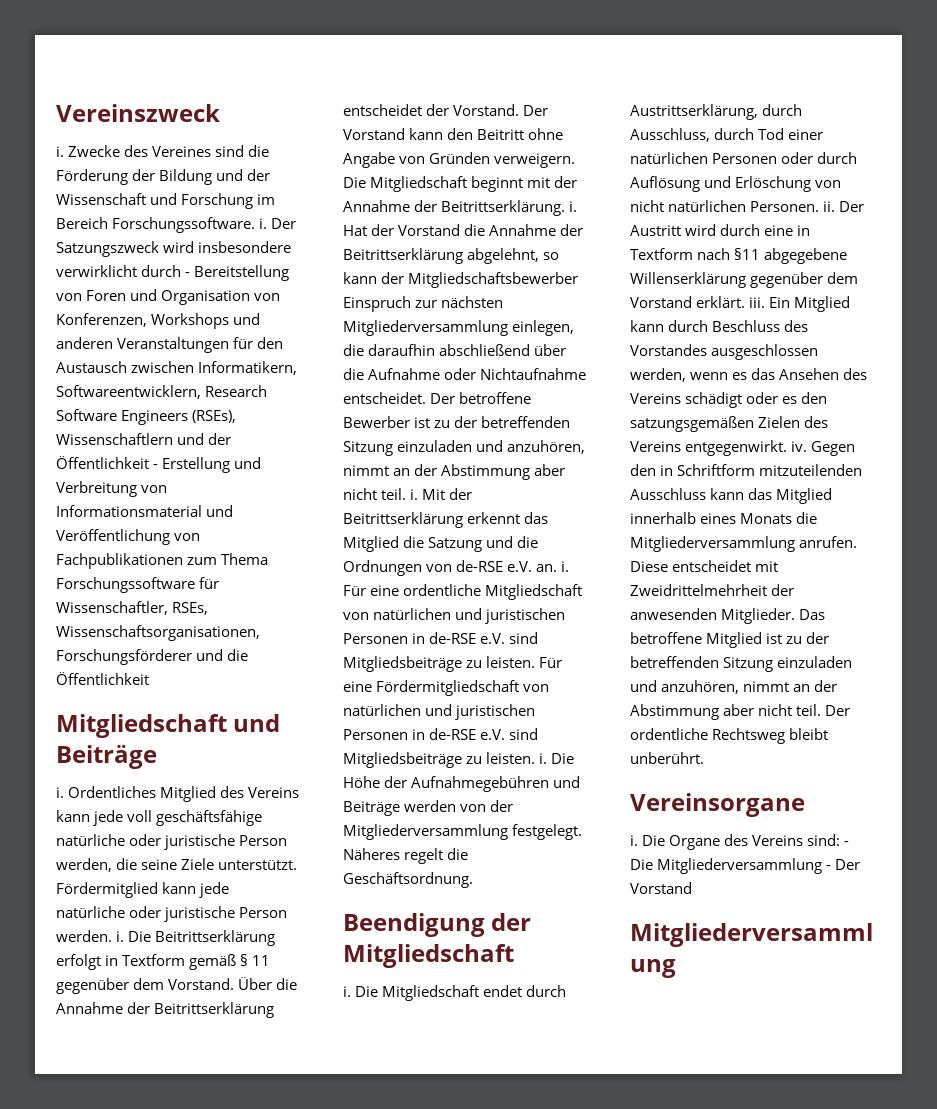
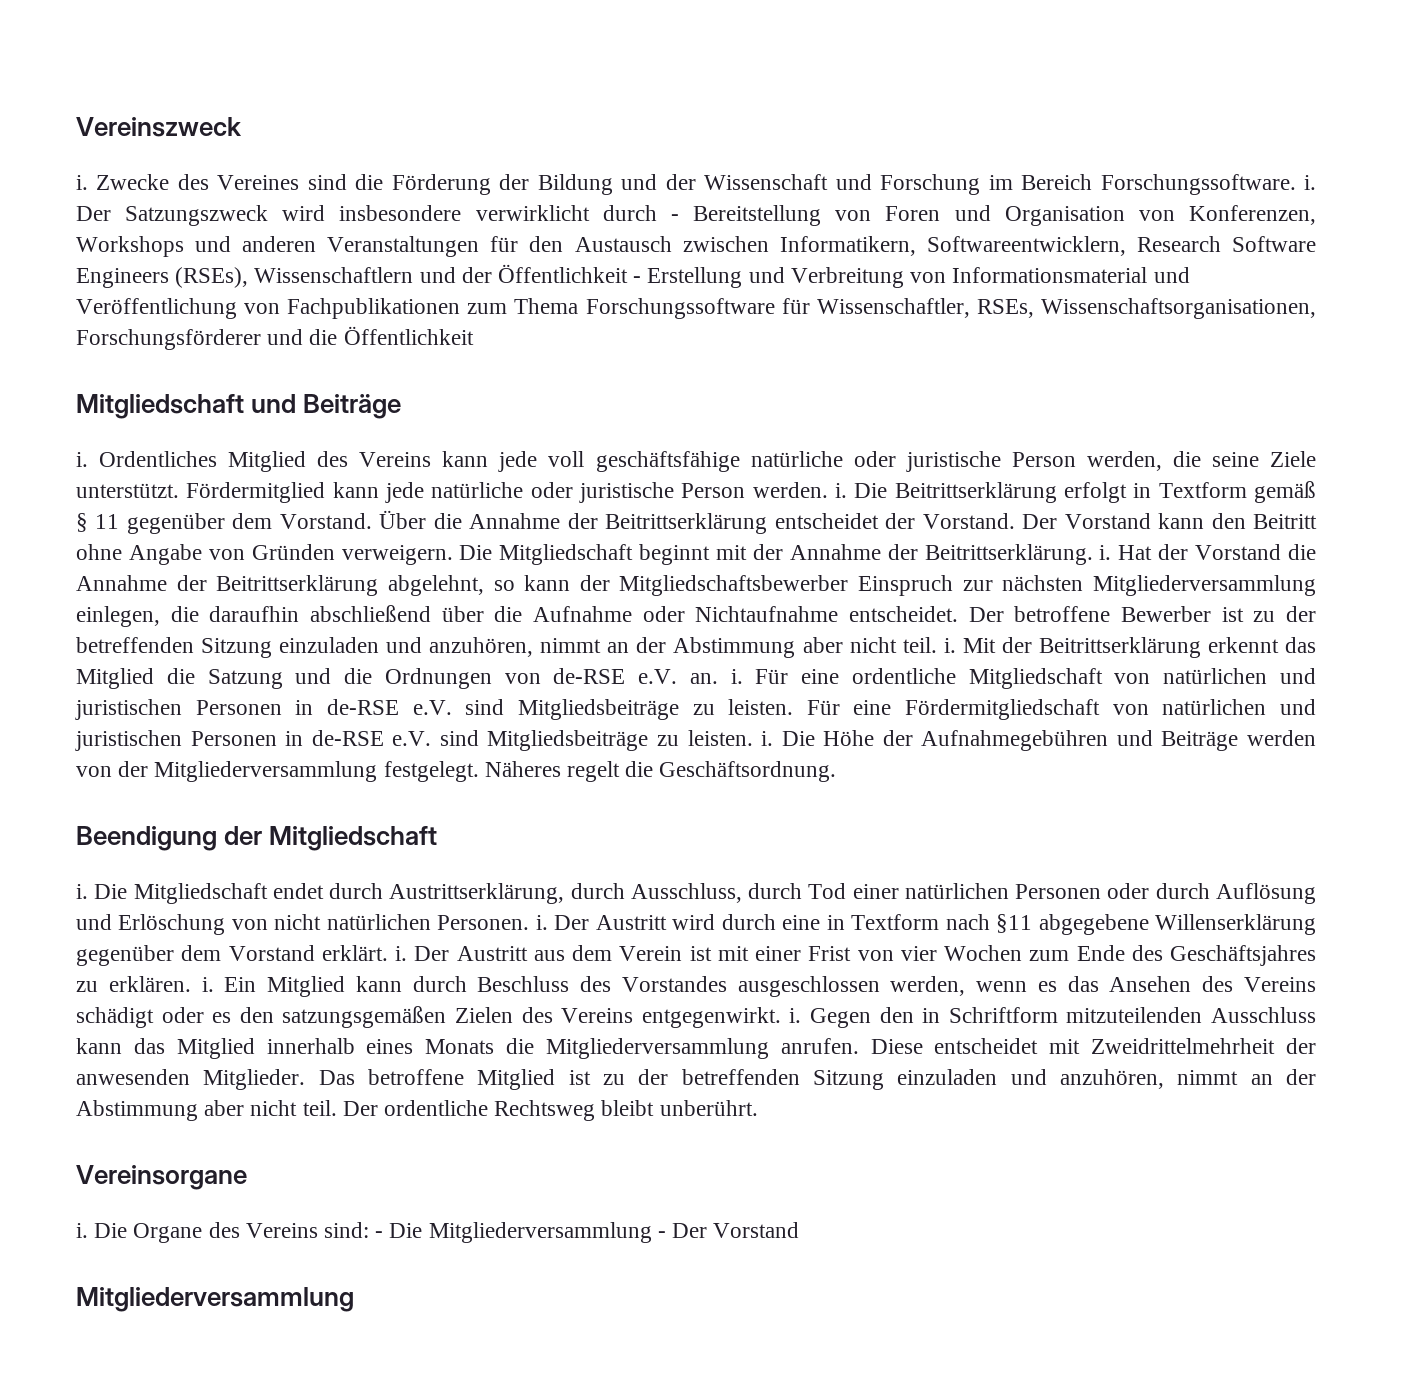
[823,201,836,212] ii. -> [535,915,548,930] i.
[749,297,766,308] iii. -> [395,945,1316,966] [76,976,214,992] i. Der Austritt aus dem Verein ist mit einer Frist von vier Wochen zum Ende des Geschäftsjahres zu erklären. i.
[791,441,808,452] iv. -> [789,1008,802,1023] i.

